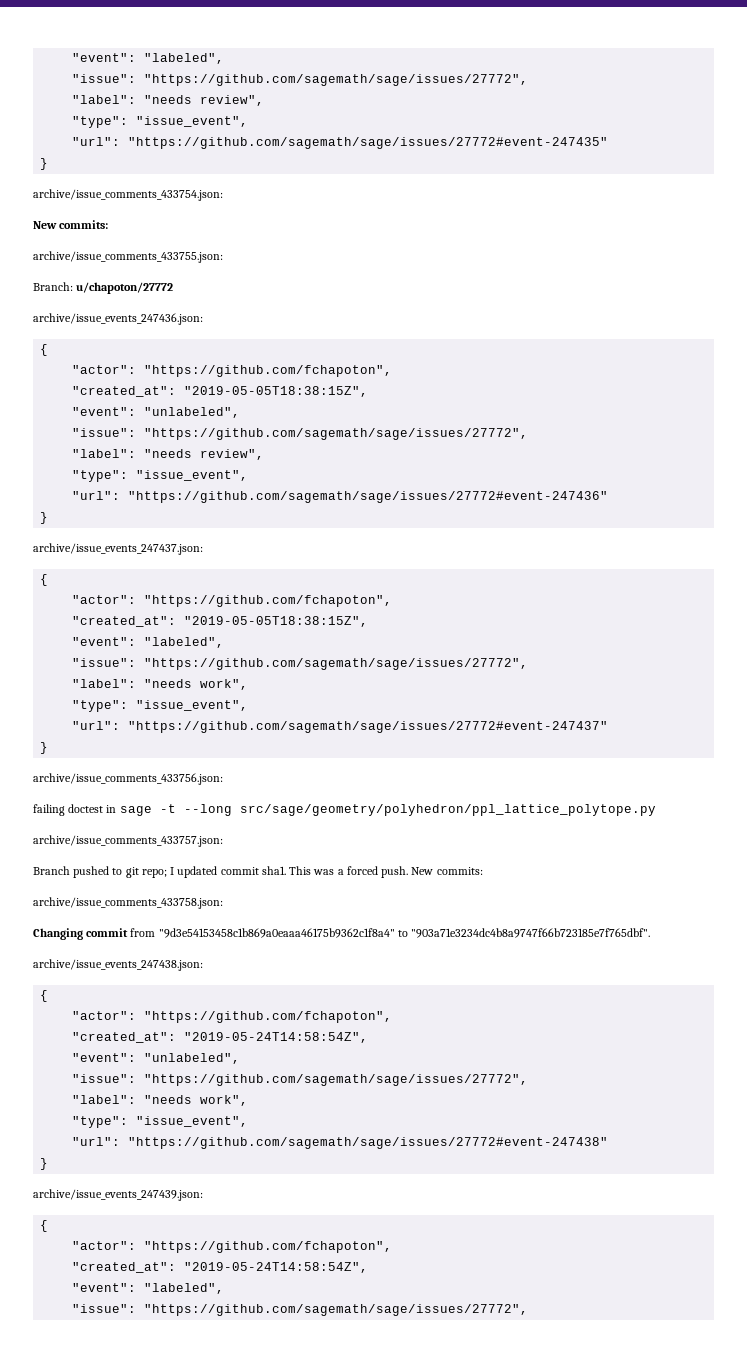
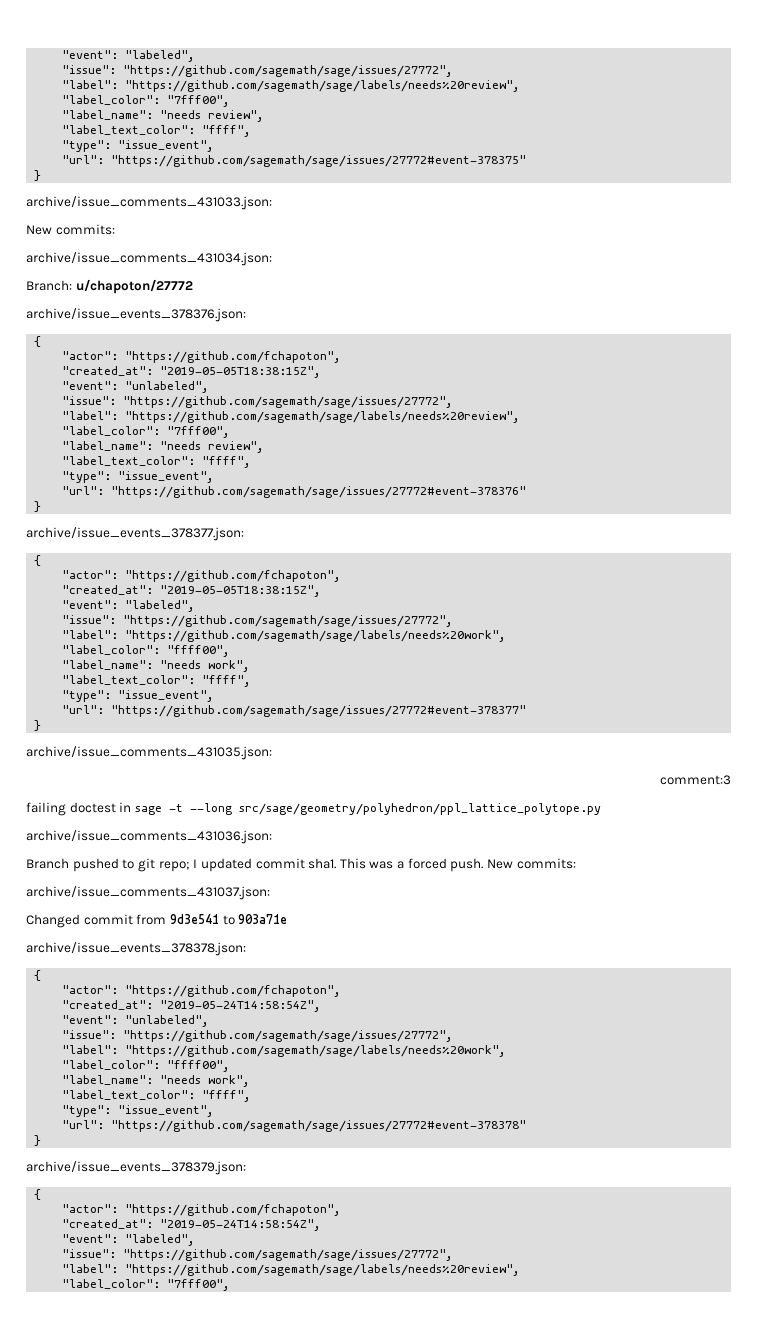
[72,53,225,64] [72,74,529,86] [72,95,265,106] [72,116,249,128] [72,137,609,149] [40,158,49,170] [33,189,223,201] [33,220,109,229] [33,251,223,263] "event": "labeled", // "issue": "https://github.com/sagemath/sage/issues/27772", // "label": "needs review", // "type": "issue_event", // "url": "https://github.com/sagemath/sage/issues/27772#event-247435" // } // archive/issue_comments_433754.json: // New commits: // archive/issue_comments_433755.json: -> [62,50,196,62] [62,65,454,77] [62,80,521,92] [62,95,231,107] [62,110,265,122] [62,125,252,137] [62,140,215,152] [62,155,527,167] [34,170,42,181] [26,196,272,210] [26,224,115,235] [26,252,272,266] "event": "labeled", // "issue": "https://github.com/sagemath/sage/issues/27772", // "label": "https://github.com/sagemath/sage/labels/needs%20review", // "label_color": "7fff00", // "label_name": "needs review", // "label_text_color": "ffff", // "type": "issue_event", // "url": "https://github.com/sagemath/sage/issues/27772#event-378375" // } // archive/issue_comments_431033.json: // New commits: // archive/issue_comments_431034.json:
[33,313,203,325] archive/issue_events_247436.json: -> [26,308,246,322] archive/issue_events_378376.json:
[144,449,265,460] [72,470,249,482] [72,491,609,503] [40,512,49,524] [33,543,203,555] "needs review", // "type": "issue_event", // "url": "https://github.com/sagemath/sage/issues/27772#event-247436" // } // archive/issue_events_247437.json: -> [125,411,521,423] [62,426,231,438] [62,441,265,453] [62,456,252,468] [62,471,215,483] [62,486,527,498] [34,501,42,512] [26,527,244,541] "https://github.com/sagemath/sage/labels/needs%20review", // "label_color": "7fff00", // "label_name": "needs review", // "label_text_color": "ffff", // "type": "issue_event", // "url": "https://github.com/sagemath/sage/issues/27772#event-378376" // } // archive/issue_events_378377.json:
[144,679,249,690] [72,700,249,712] [72,721,609,733] [40,742,49,754] [33,773,223,785] "needs work", // "type": "issue_event", // "url": "https://github.com/sagemath/sage/issues/27772#event-247437" // } // archive/issue_comments_433756.json: -> [125,630,507,642] [62,645,231,657] [62,660,251,672] [62,675,252,687] [62,690,215,702] [62,705,527,717] [34,720,42,731] [26,746,272,760] [660,775,731,785] "https://github.com/sagemath/sage/labels/needs%20work", // "label_color": "ffff00", // "label_name": "needs work", // "label_text_color": "ffff", // "type": "issue_event", // "url": "https://github.com/sagemath/sage/issues/27772#event-378377" // } // archive/issue_comments_431035.json: // comment:3
[33,835,223,847] archive/issue_comments_433757.json: -> [26,830,272,844] archive/issue_comments_431036.json:
[33,897,223,909] [33,928,651,940] [33,959,203,971] archive/issue_comments_433758.json: // Changing commit from "9d3e54153458c1b869a0eaaa46175b9362c1f8a4" to "903a71e3234dc4b8a9747f66b723185e7f765dbf". // archive/issue_events_247438.json: -> [26,886,270,900] [26,914,288,928] [26,942,246,956] archive/issue_comments_431037.json: // Changed commit from 9d3e541 to 903a71e // archive/issue_events_378378.json:
[144,1095,249,1106] [72,1116,249,1128] [72,1137,609,1149] [40,1158,49,1170] [33,1189,203,1201] "needs work", // "type": "issue_event", // "url": "https://github.com/sagemath/sage/issues/27772#event-247438" // } // archive/issue_events_247439.json: -> [125,1045,507,1057] [62,1060,231,1072] [62,1075,251,1087] [62,1090,252,1102] [62,1105,215,1117] [62,1120,527,1132] [34,1135,42,1146] [26,1161,246,1175] "https://github.com/sagemath/sage/labels/needs%20work", // "label_color": "ffff00", // "label_name": "needs work", // "label_text_color": "ffff", // "type": "issue_event", // "url": "https://github.com/sagemath/sage/issues/27772#event-378378" // } // archive/issue_events_378379.json:
(529, 1310) none -> [62,1264,521,1276] [62,1279,231,1291] // "label": "https://github.com/sagemath/sage/labels/needs%20review", // "label_color": "7fff00",

